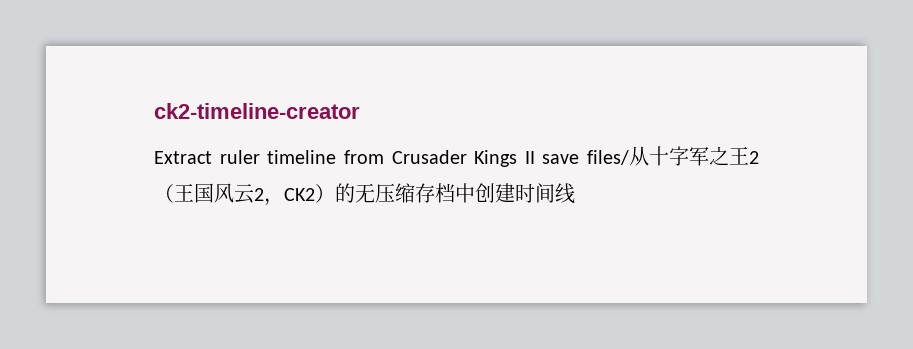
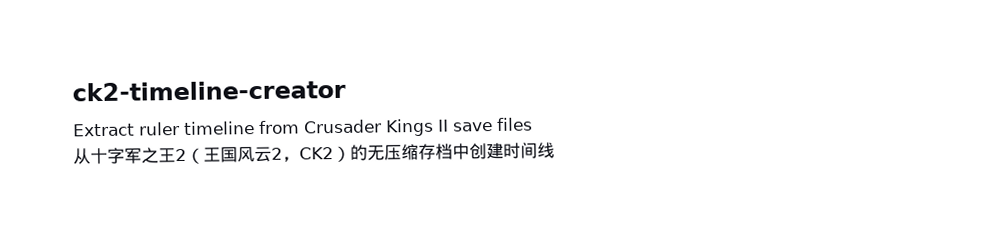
[587,150,629,165] files/ -> [496,117,533,131] files //

